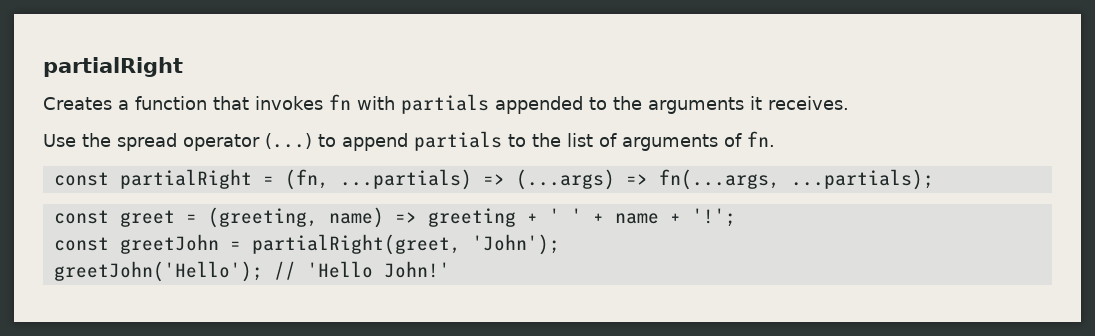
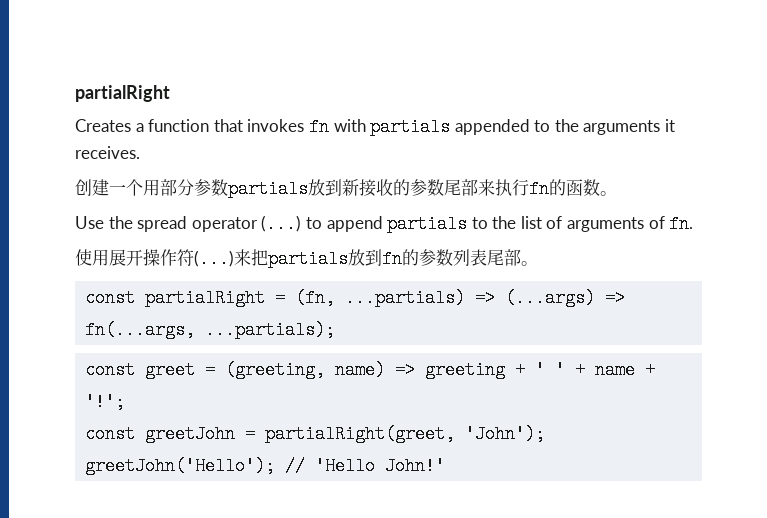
(849, 103) none -> [75,179,617,198] // 创建一个用部分参数partials放到新接收的参数尾部来执行fn的函数。
(775, 139) none -> [75,249,538,268] // 使用展开操作符(...)来把partials放到fn的参数列表尾部。

